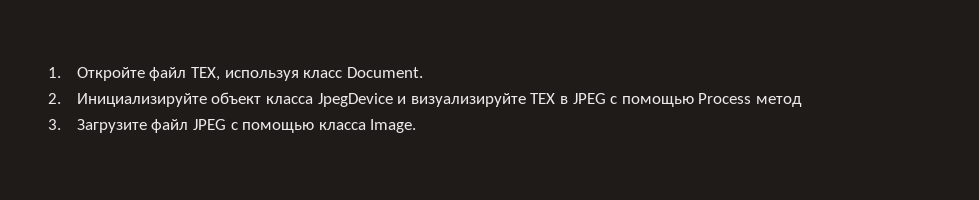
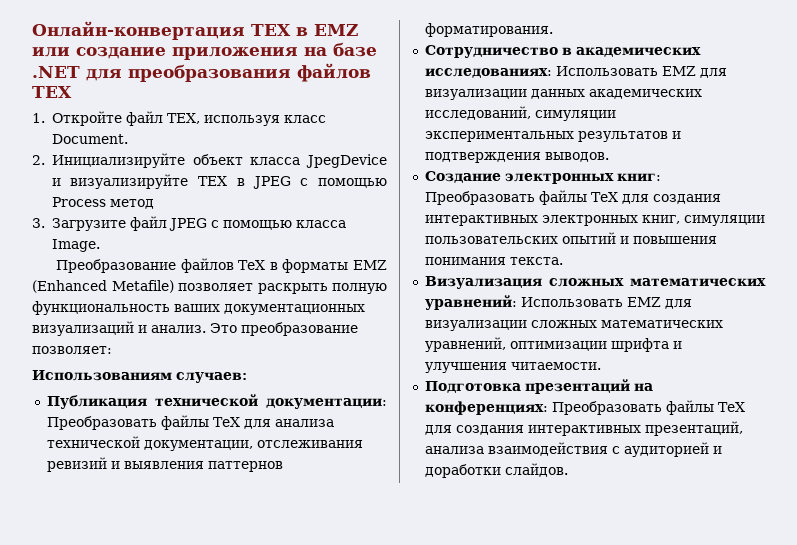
(48, 72) none -> [32,21,358,40] [32,42,377,60] [32,63,371,82] [32,86,72,98] Онлайн-конвертация TEX в EMZ или создание приложения на базе .NET для преобразования файлов TEX //
(417, 126) none -> [56,258,388,273] [32,280,387,294] [32,301,365,315] [32,321,358,336] [32,346,112,354] [32,370,247,383] [46,394,387,409] [46,415,334,430] [46,436,363,451] [46,457,283,472] [424,23,553,37] [424,45,701,58] [424,66,727,78] [424,89,702,100] [424,106,616,121] [424,131,681,142] [424,152,609,163] [424,171,661,184] [424,190,721,205] [424,215,765,226] [424,232,717,244] [424,257,563,265] [424,276,766,289] [424,295,692,310] [424,320,723,331] [424,337,682,352] [424,362,601,373] [424,379,653,394] [424,400,745,415] [424,421,743,436] [424,442,722,457] [424,463,568,478] // Преобразование файлов TeX в форматы EMZ (Enhanced Metafile) позволяет раскрыть полную функциональность ваших документационных визуализаций и анализ. Это преобразование позволяет: // Использованиям случаев: // Публикация технической документации: Преобразовать файлы TeX для анализа технической документации, отслеживания ревизий и выявления паттернов форматирования. // Сотрудничество в академических исследованиях: Использовать EMZ для визуализации данных академических исследований, симуляции экспериментальных результатов и подтверждения выводов. // Создание электронных книг: Преобразовать файлы TeX для создания интерактивных электронных книг, симуляции пользовательских опытий и повышения понимания текста. // Визуализация сложных математических уравнений: Использовать EMZ для визуализации сложных математических уравнений, оптимизации шрифта и улучшения читаемости. // Подготовка презентаций на конференциях: Преобразовать файлы TeX для создания интерактивных презентаций, анализа взаимодействия с аудиторией и доработки слайдов.

